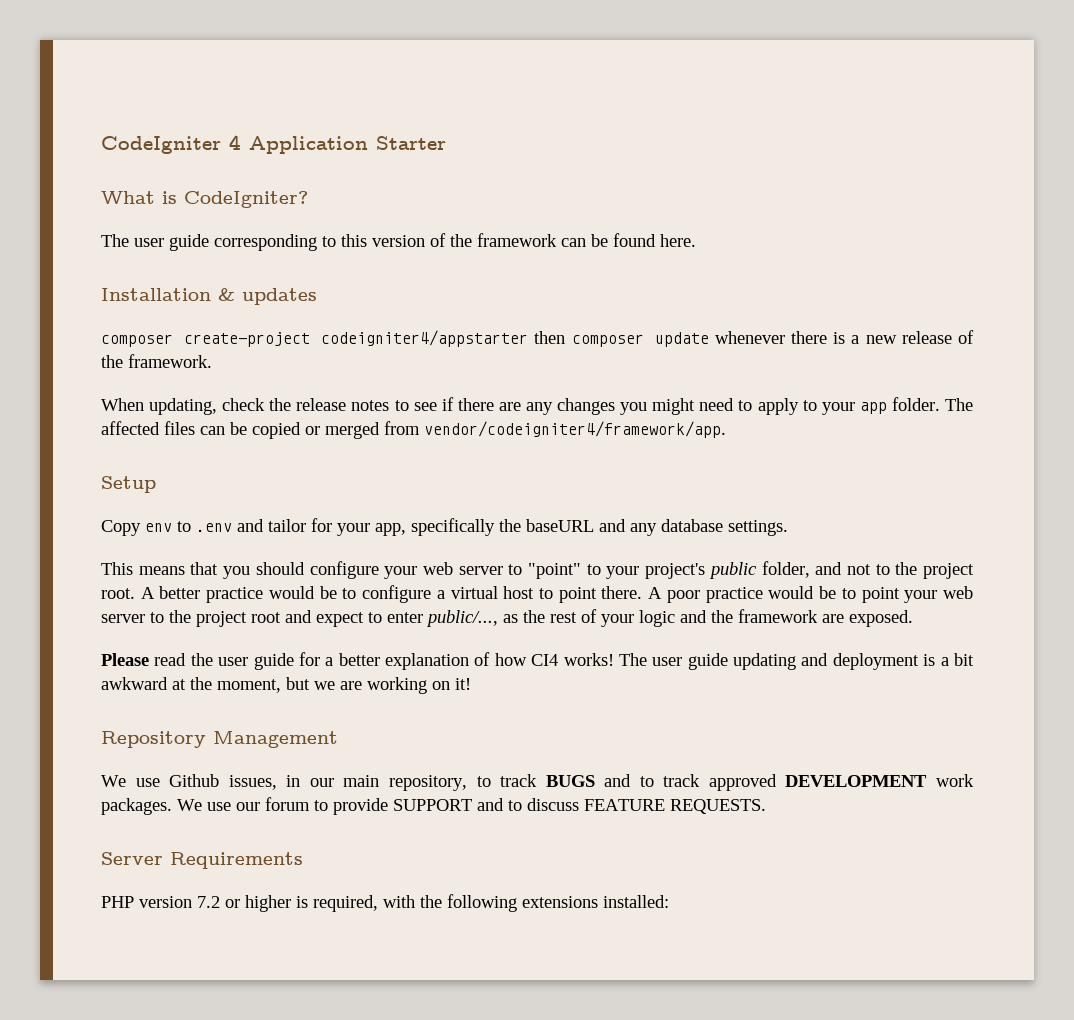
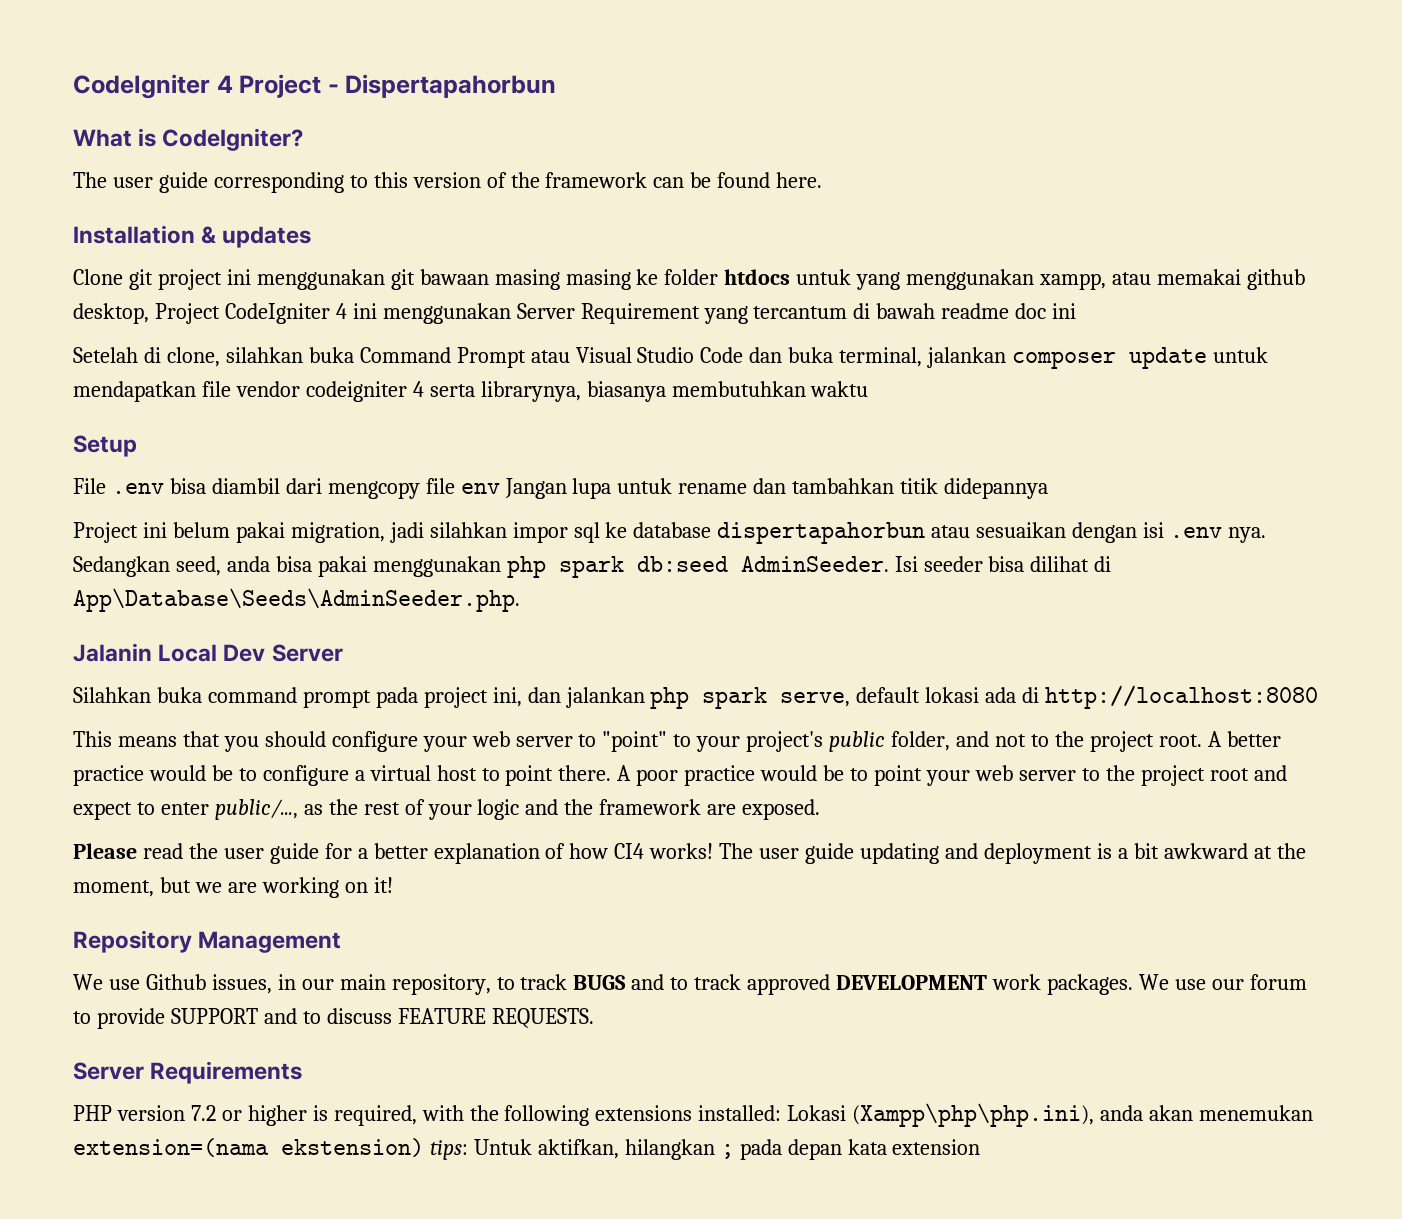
[101,135,446,154] CodeIgniter 4 Application Starter -> [73,74,557,99] CodeIgniter 4 Project - Dispertapahorbun
[101,330,974,347] [101,354,212,368] [101,397,974,415] [101,421,726,439] [101,476,156,493] [101,518,788,536] composer create-project codeigniter4/appstarter then composer update whenever there is a new release of the framework. // When updating, check the release notes to see if there are any changes you might need to apply to your app folder. The affected files can be copied or merged from vendor/codeigniter4/framework/app. // Setup // Copy env to .env and tailor for your app, specifically the baseURL and any database settings. -> [73,269,1305,290] [73,303,1077,324] [73,347,1269,369] [73,381,869,402] [73,435,137,457] [73,478,1049,499] [73,522,1266,544] [73,556,1112,578] [73,588,520,612] [73,643,343,662] [73,685,1319,709] Clone git project ini menggunakan git bawaan masing masing ke folder htdocs untuk yang menggunakan xampp, atau memakai github desktop, Project CodeIgniter 4 ini menggunakan Server Requirement yang tercantum di bawah readme doc ini // Setelah di clone, silahkan buka Command Prompt atau Visual Studio Code dan buka terminal, jalankan composer update untuk mendapatkan file vendor codeigniter 4 serta librarynya, biasanya membutuhkan waktu // Setup // File .env bisa diambil dari mengcopy file env Jangan lupa untuk rename dan tambahkan titik didepannya // Project ini belum pakai migration, jadi silahkan impor sql ke database dispertapahorbun atau sesuaikan dengan isi .env nya. Sedangkan seed, anda bisa pakai menggunakan php spark db:seed AdminSeeder. Isi seeder bisa dilihat di App\Database\Seeds\AdminSeeder.php. // Jalanin Local Dev Server // Silahkan buka command prompt pada project ini, dan jalankan php spark serve, default lokasi ada di http://localhost:8080
(669, 901) none -> [787,1103,1314,1127] [73,1138,981,1160] Lokasi (Xampp\php\php.ini), anda akan menemukan extension=(nama ekstension) tips: Untuk aktifkan, hilangkan ; pada depan kata extension

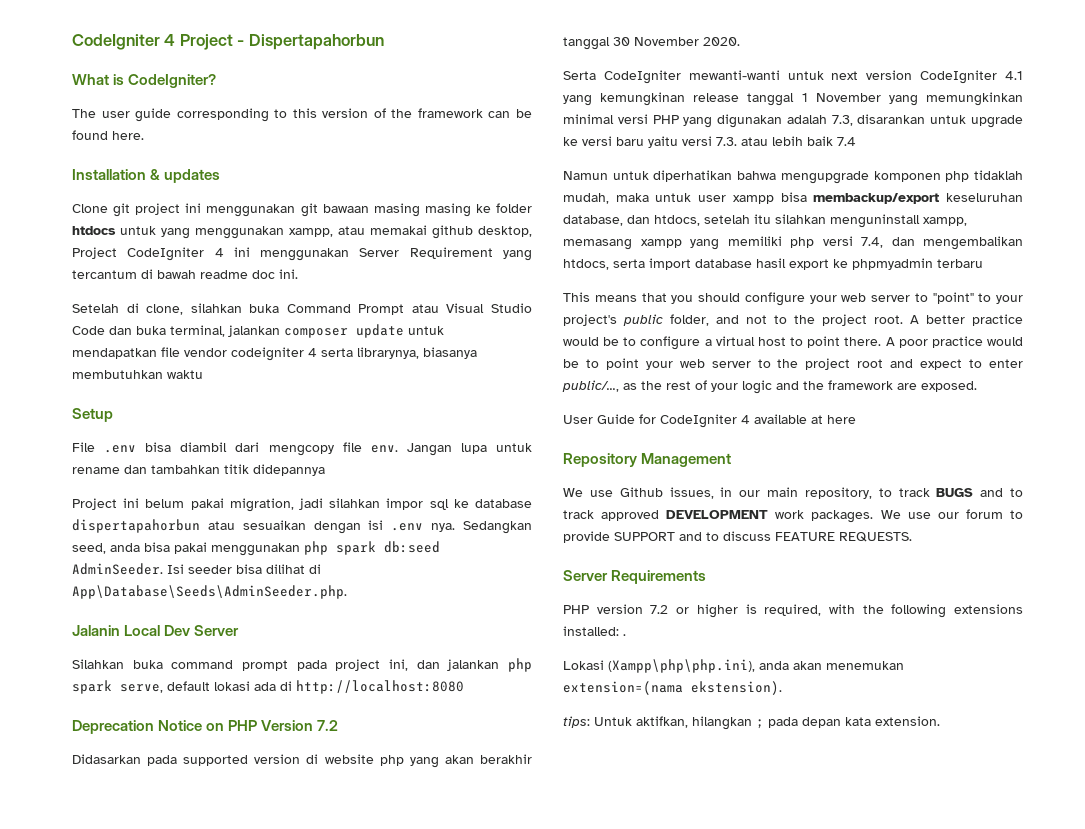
[1052,303,1077,319] ini -> [279,269,298,279] ini.
[460,483,500,494] env -> [370,445,398,453] env.
(1319, 697) none -> [72,720,339,734] [72,754,532,768] [563,37,740,50] [563,70,1023,84] [563,92,1023,106] [563,114,1023,128] [563,136,856,148] [563,170,1023,184] [563,192,1023,204] [563,214,967,228] [563,236,1023,250] [563,258,983,270] // Deprecation Notice on PHP Version 7.2 // Didasarkan pada supported version di website php yang akan berakhir tanggal 30 November 2020. // Serta CodeIgniter mewanti-wanti untuk next version CodeIgniter 4.1 yang kemungkinan release tanggal 1 November yang memungkinkan minimal versi PHP yang digunakan adalah 7.3, disarankan untuk upgrade ke versi baru yaitu versi 7.3. atau lebih baik 7.4 // Namun untuk diperhatikan bahwa mengupgrade komponen php tidaklah mudah, maka untuk user xampp bisa membackup/export keseluruhan database, dan htdocs, setelah itu silahkan menguninstall xampp, memasang xampp yang memiliki php versi 7.4, dan mengembalikan htdocs, serta import database hasil export ke phpmyadmin terbaru
[73,843,1306,864] [73,877,393,898] Please read the user guide for a better explanation of how CI4 works! The user guide updating and deployment is a bit awkward at the moment, but we are working on it! -> [563,414,856,428] User Guide for CodeIgniter 4 available at here
(782, 1113) none -> [623,634,626,636] . //
[281,1138,424,1157] ekstension) -> [691,681,782,695] ekstension). //
[892,1139,981,1155] extension -> [875,716,940,726] extension.

